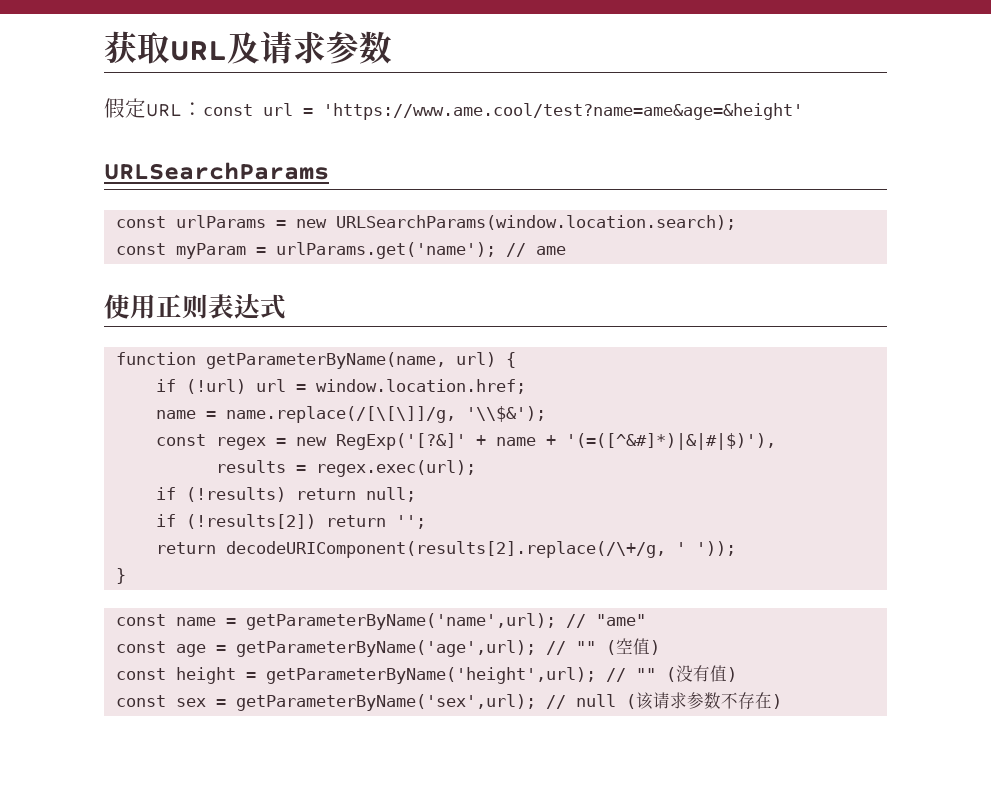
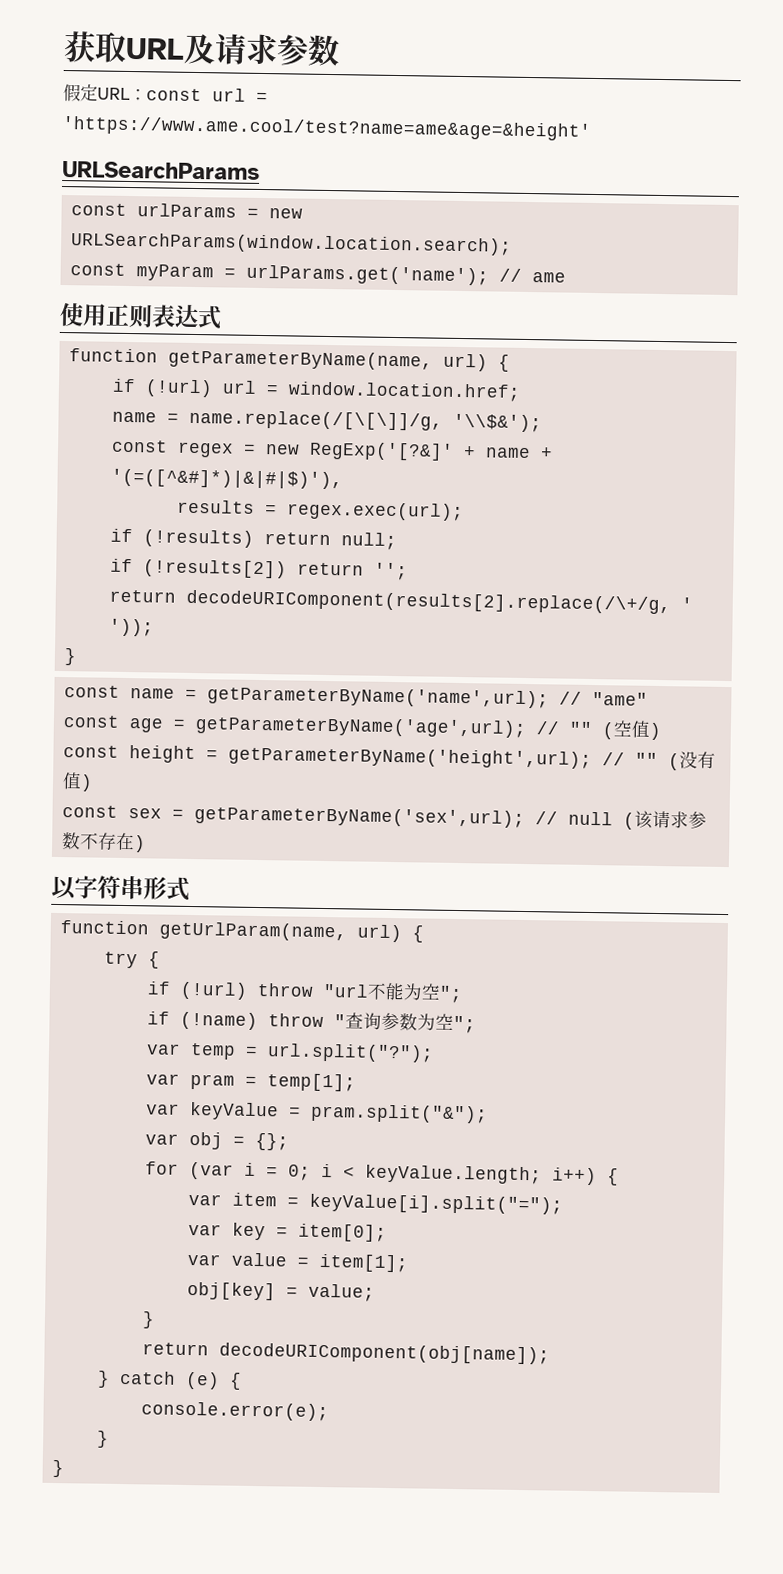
(783, 701) none -> [51,875,190,901] [60,920,425,943] [104,951,161,969] [147,981,464,1004] [147,1011,477,1034] [146,1043,435,1063] [146,1073,357,1092] [146,1102,489,1124] [145,1132,290,1151] [145,1161,620,1186] [188,1192,564,1215] [188,1222,388,1242] [187,1252,409,1273] [187,1281,376,1302] [142,1311,156,1329] [142,1342,551,1365] [97,1370,243,1390] [141,1401,330,1422] [97,1430,110,1448] [52,1459,65,1478] // 以字符串形式 // function getUrlParam(name, url) { // try { // if (!url) throw "url不能为空"; // if (!name) throw "查询参数为空"; // var temp = url.split("?"); // var pram = temp[1]; // var keyValue = pram.split("&"); // var obj = {}; // for (var i = 0; i < keyValue.length; i++) { // var item = keyValue[i].split("="); // var key = item[0]; // var value = item[1]; // obj[key] = value; // } // return decodeURIComponent(obj[name]); // } catch (e) { // console.error(e); // } // }

